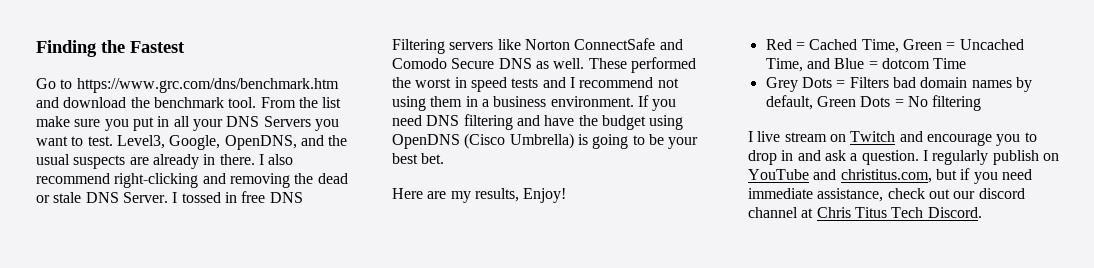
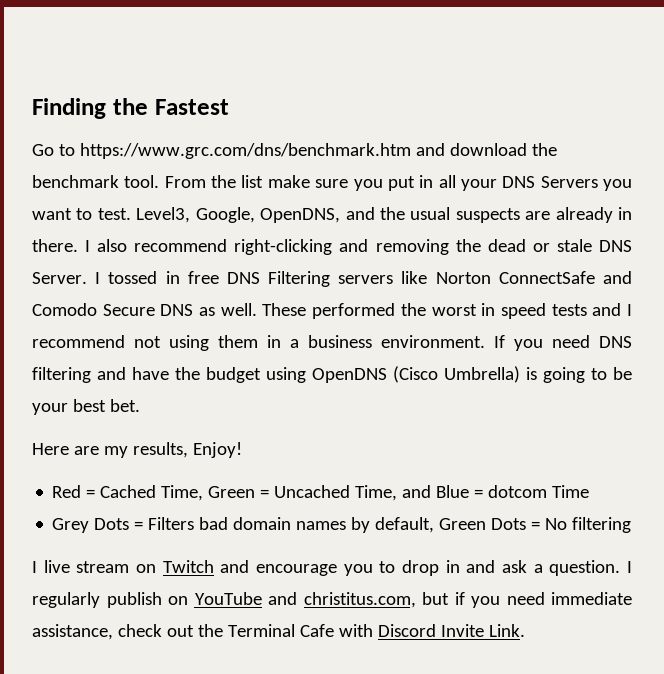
[953,188,1025,199] [748,207,982,218] our discord channel at Chris Titus Tech Discord. -> [197,624,525,637] the Terminal Cafe with Discord Invite Link.

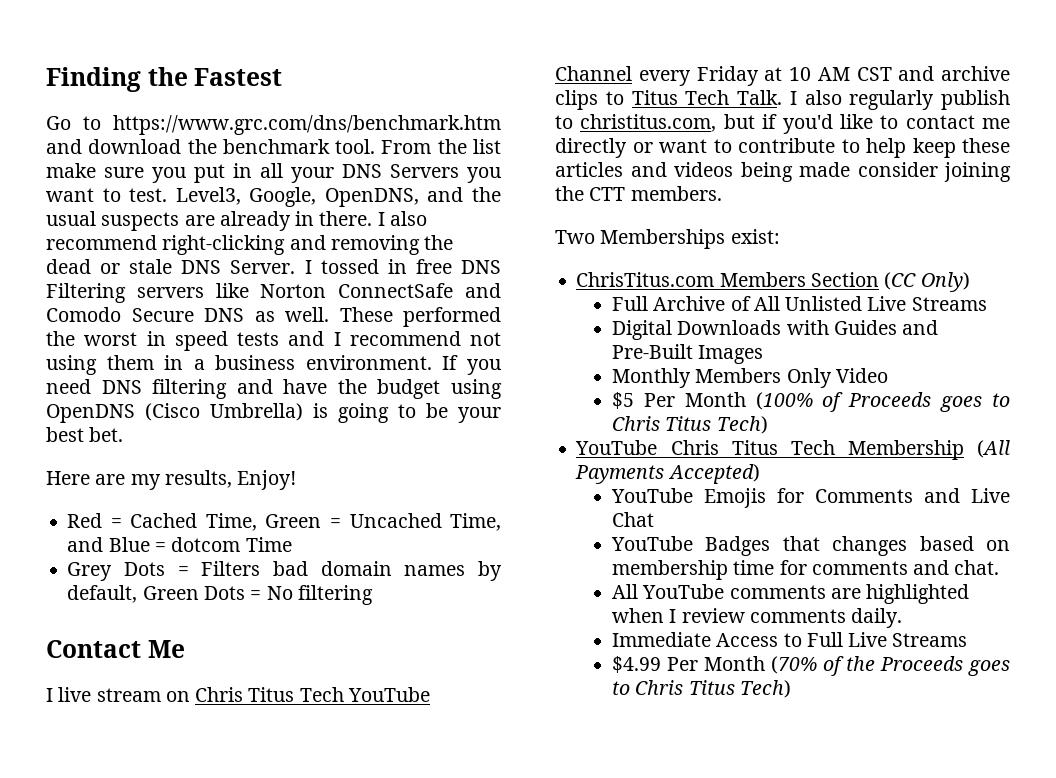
(632, 525) none -> [46,640,185,658] // Contact Me
[162,560,633,576] [32,592,632,608] [32,624,525,640] Twitch and encourage you to drop in and ask a question. I regularly publish on YouTube and christitus.com, but if you need immediate assistance, check out the Terminal Cafe with Discord Invite Link. -> [195,687,430,702] [555,66,1010,86] [555,90,1010,110] [555,114,1010,134] [555,138,1010,158] [555,162,1011,182] [555,186,722,201] [555,229,780,249] [576,272,970,292] [612,296,987,311] [612,320,939,340] [612,344,764,364] [612,368,888,388] [612,392,1010,412] [612,416,768,434] [575,440,1010,460] [575,464,760,484] [611,488,1010,508] [612,512,655,527] [611,536,1010,556] [612,560,1000,580] [612,584,970,604] [612,608,903,628] [612,632,968,647] [612,656,1010,676] [612,680,791,698] Chris Titus Tech YouTube Channel every Friday at 10 AM CST and archive clips to Titus Tech Talk. I also regularly publish to christitus.com, but if you'd like to contact me directly or want to contribute to help keep these articles and videos being made consider joining the CTT members. // Two Memberships exist: // ChrisTitus.com Members Section (CC Only) // Full Archive of All Unlisted Live Streams // Digital Downloads with Guides and Pre-Built Images // Monthly Members Only Video // $5 Per Month (100% of Proceeds goes to Chris Titus Tech) // YouTube Chris Titus Tech Membership (All Payments Accepted) // YouTube Emojis for Comments and Live Chat // YouTube Badges that changes based on membership time for comments and chat. // All YouTube comments are highlighted when I review comments daily. // Immediate Access to Full Live Streams // $4.99 Per Month (70% of the Proceeds goes to Chris Titus Tech)

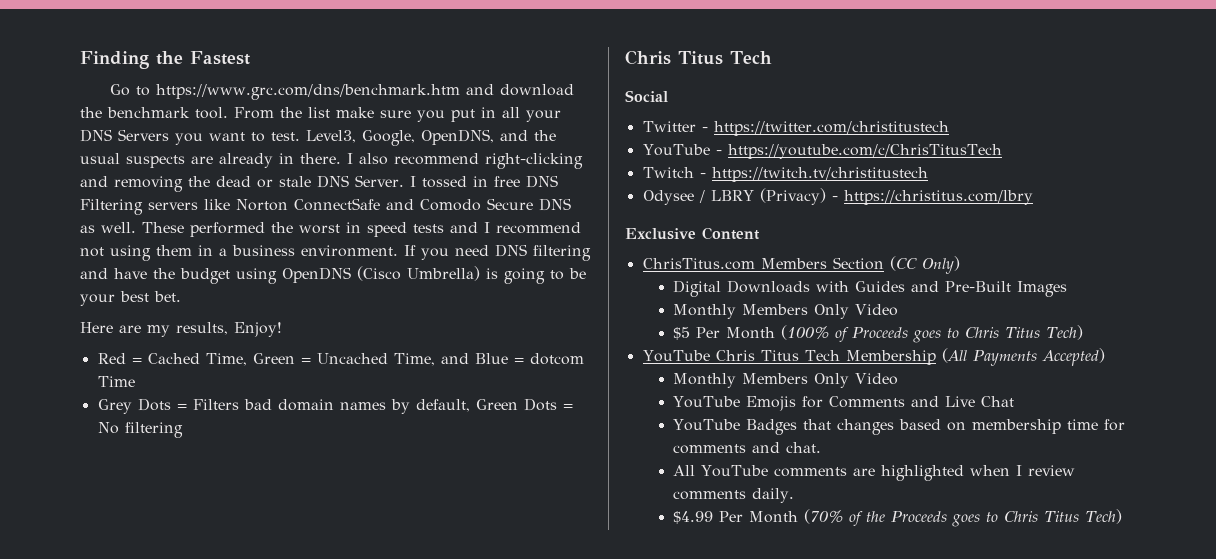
[46,640,185,658] [46,687,430,702] [555,66,1010,86] [555,90,1010,110] [555,114,1010,134] [555,138,1010,158] [555,162,1011,182] [555,186,722,201] [555,229,780,249] Contact Me // I live stream on Chris Titus Tech YouTube Channel every Friday at 10 AM CST and archive clips to Titus Tech Talk. I also regularly publish to christitus.com, but if you'd like to contact me directly or want to contribute to help keep these articles and videos being made consider joining the CTT members. // Two Memberships exist: -> [625,50,772,65] [625,90,668,102] [642,121,949,136] [642,144,1002,159] [642,167,928,182] [642,188,1033,205] [625,227,760,240] Chris Titus Tech // Social // Twitter - https://twitter.com/christitustech // YouTube - https://youtube.com/c/ChrisTitusTech // Twitch - https://twitch.tv/christitustech // Odysee / LBRY (Privacy) - https://christitus.com/lbry // Exclusive Content
[612,296,987,311] // Full Archive of All Unlisted Live Streams -> (960, 265) none
(760, 474) none -> [673,373,899,388] // Monthly Members Only Video
[612,632,968,647] // Immediate Access to Full Live Streams -> (795, 495) none

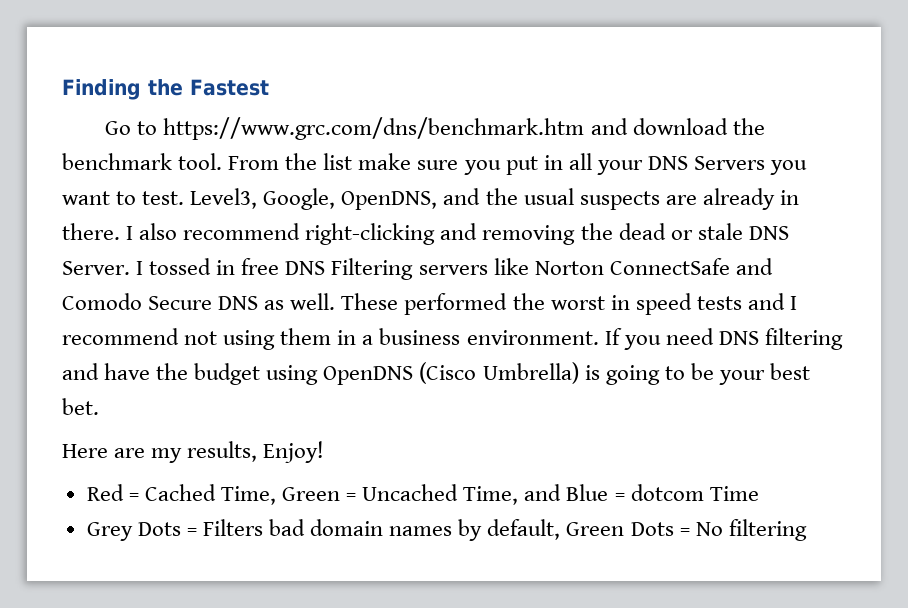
[625,50,772,65] [625,90,668,102] [642,121,949,136] [642,144,1002,159] [642,167,928,182] [642,188,1033,205] [625,227,760,240] [642,256,960,274] [673,280,1068,297] [673,304,899,319] [673,325,1084,343] [642,348,1105,366] [673,373,899,388] [673,396,1015,411] [673,419,1126,435] [673,442,822,454] [673,465,1076,481] [673,488,795,503] [673,509,1123,527] // Chris Titus Tech // Social // Twitter - https://twitter.com/christitustech // YouTube - https://youtube.com/c/ChrisTitusTech // Twitch - https://twitch.tv/christitustech // Odysee / LBRY (Privacy) - https://christitus.com/lbry // Exclusive Content // ChrisTitus.com Members Section (CC Only) // Digital Downloads with Guides and Pre-Built Images // Monthly Members Only Video // $5 Per Month (100% of Proceeds goes to Chris Titus Tech) // YouTube Chris Titus Tech Membership (All Payments Accepted) // Monthly Members Only Video // YouTube Emojis for Comments and Live Chat // YouTube Badges that changes based on membership time for comments and chat. // All YouTube comments are highlighted when I review comments daily. // $4.99 Per Month (70% of the Proceeds goes to Chris Titus Tech) -> (807, 530) none

